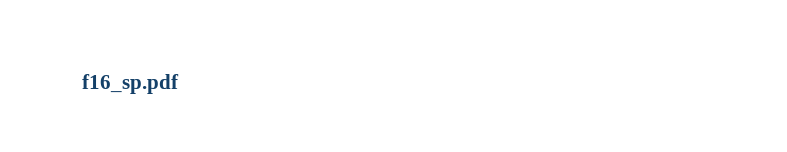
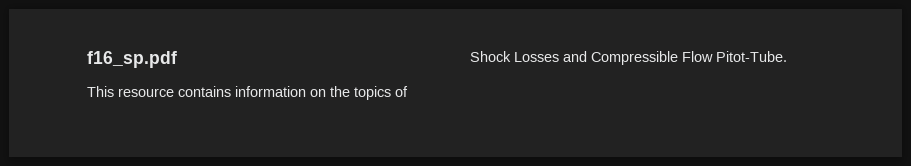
(179, 84) none -> [87,86,408,100] [470,51,787,65] // This resource contains information on the topics of Shock Losses and Compressible Flow Pitot-Tube.

